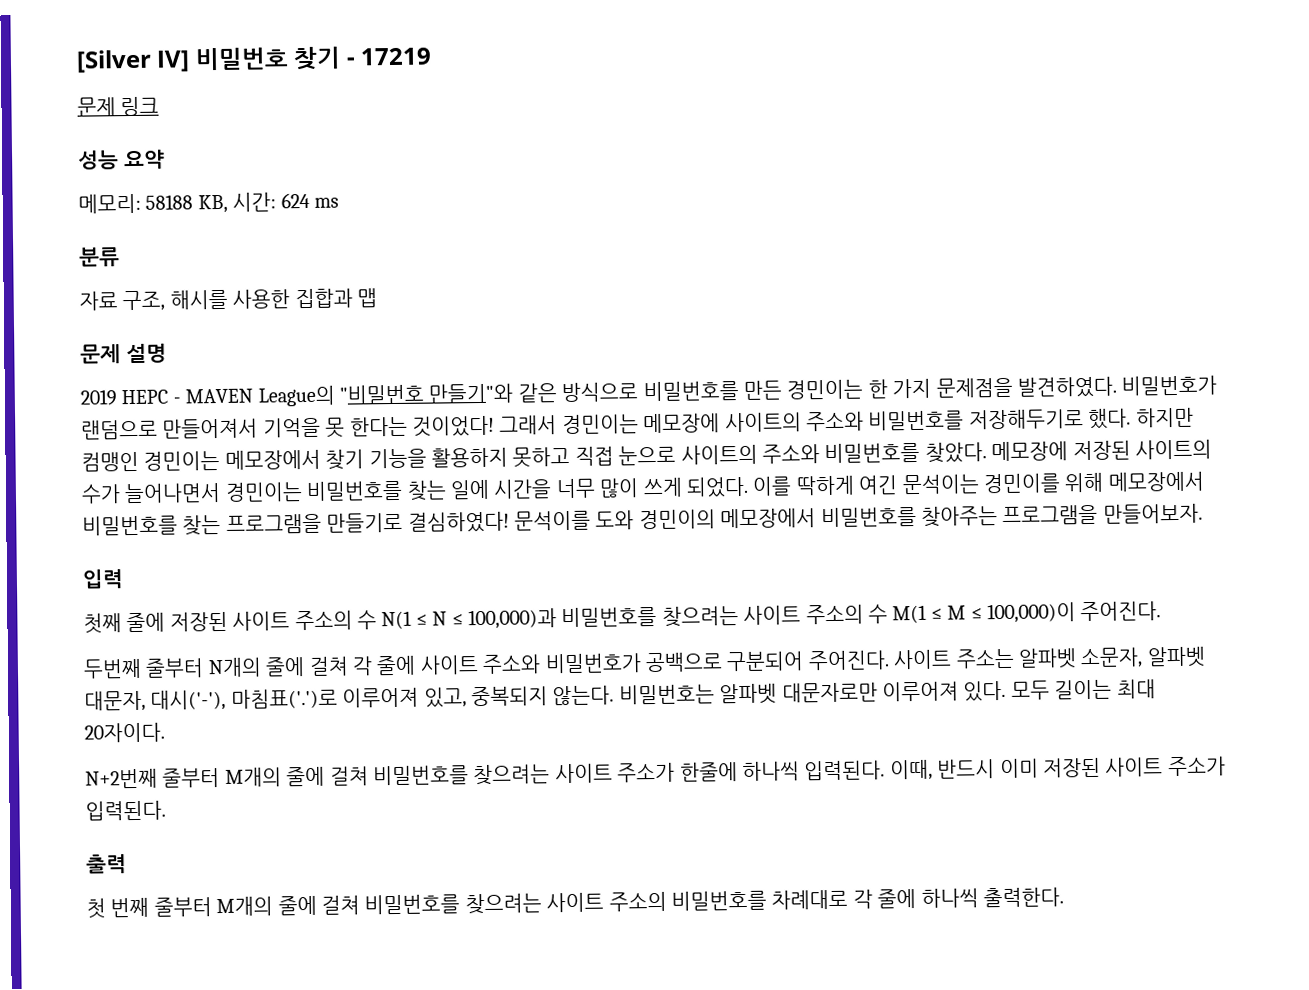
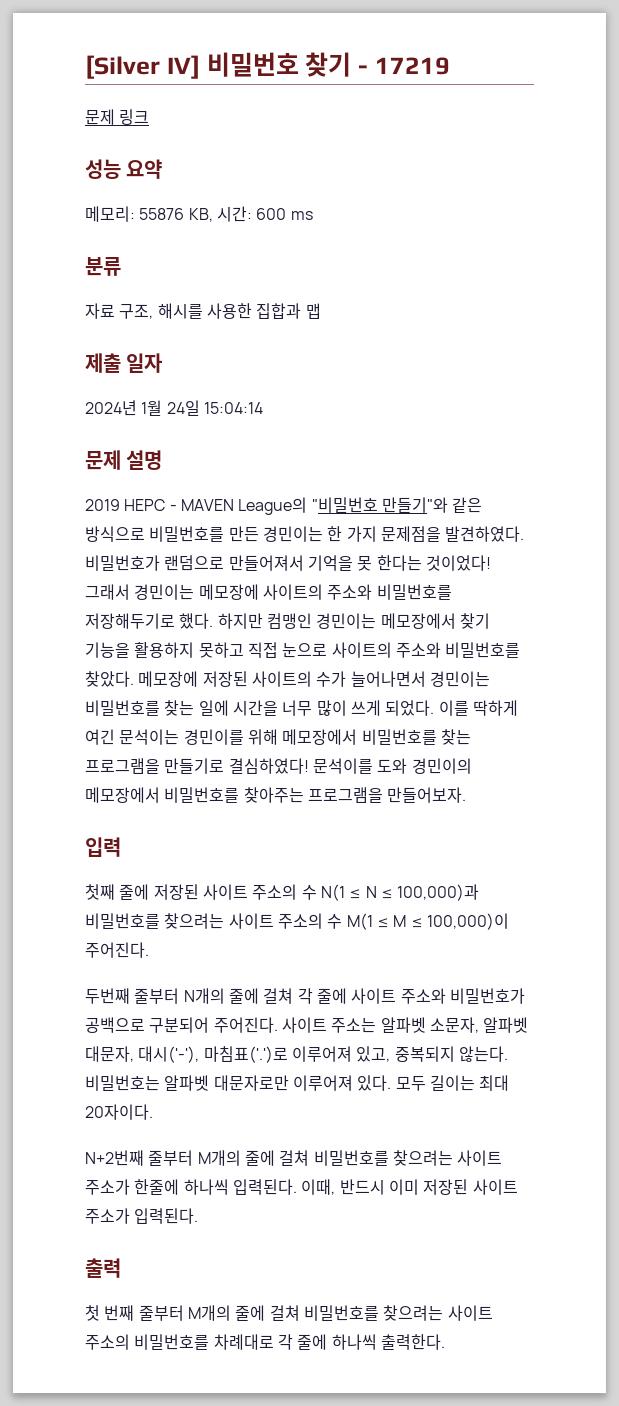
[145,194,194,210] 58188 -> [139,208,185,220] 55876
[280,192,310,209] 624 -> [256,208,287,220] 600
(377, 298) none -> [85,353,163,373] [85,400,263,416] // 제출 일자 // 2024년 1월 24일 15:04:14

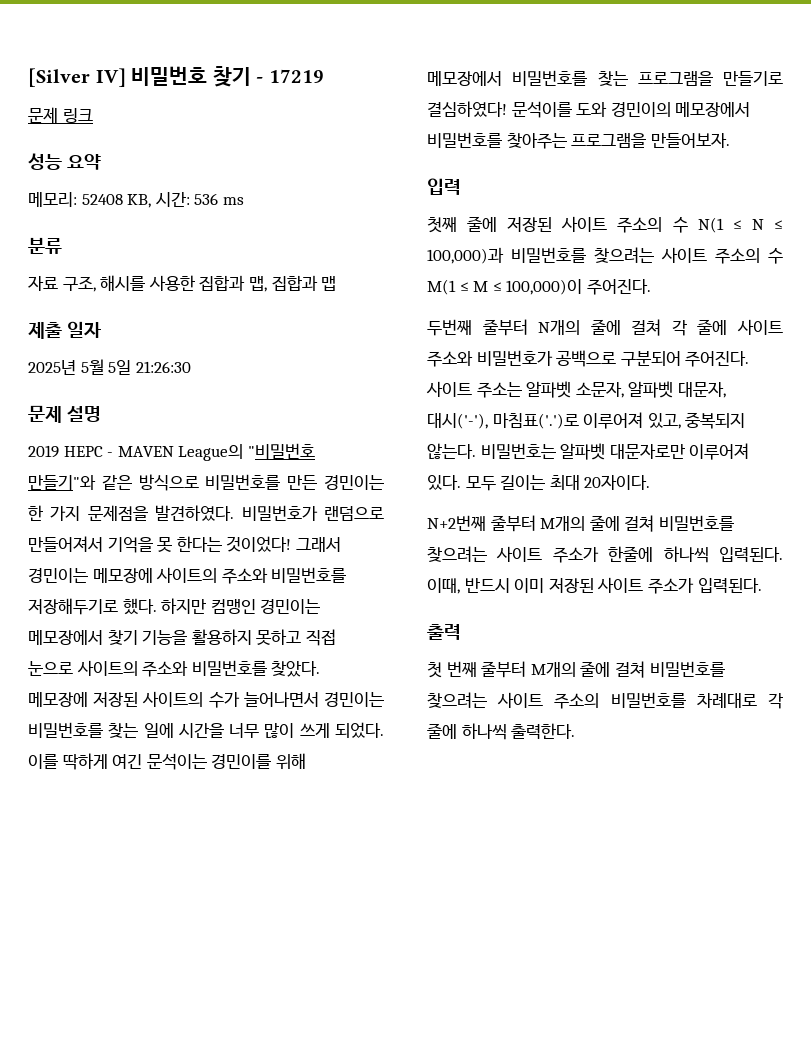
[139,208,185,220] 55876 -> [81,194,123,205] 52408
[256,208,287,220] 600 -> [194,193,219,205] 536
(302, 311) none -> [248,275,318,292] 맵, 집합과
[85,400,263,416] 2024년 1월 24일 15:04:14 -> [28,359,191,375] 2025년 5월 5일 21:26:30

